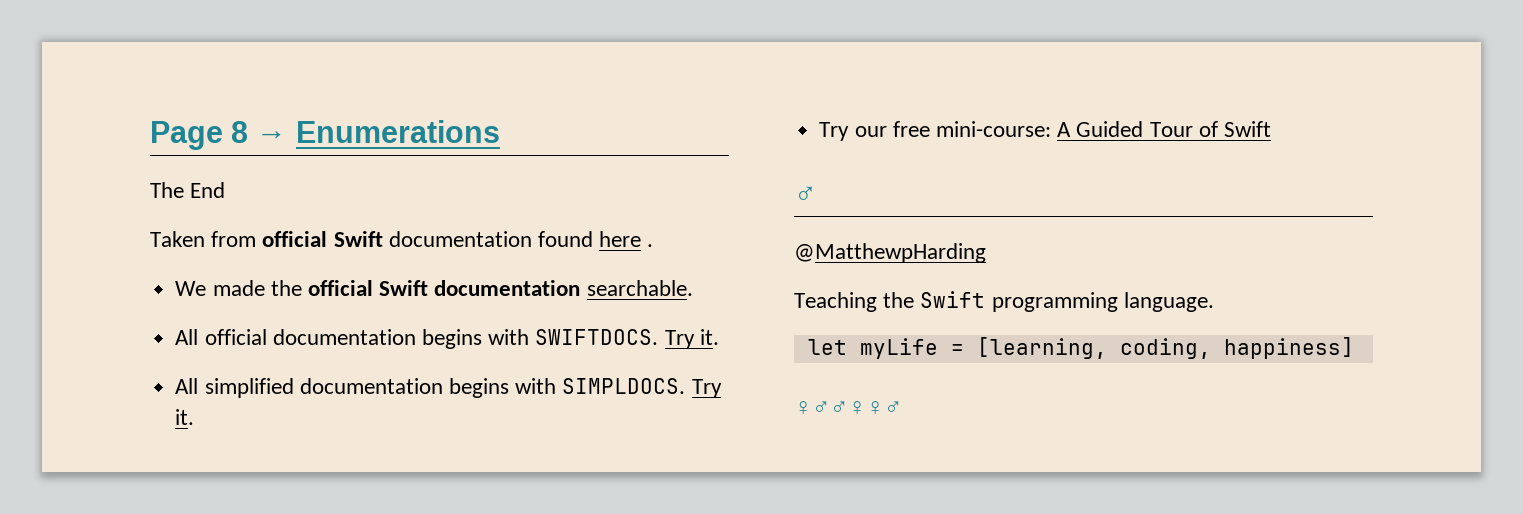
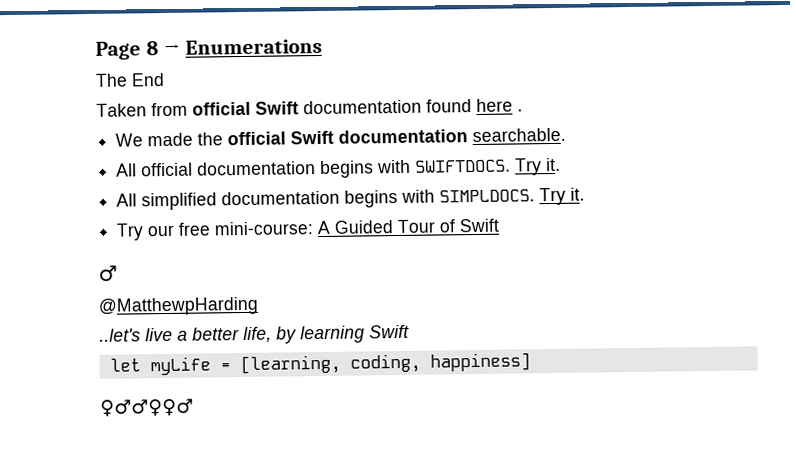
[794,291,1214,312] Teaching the Swift programming language. -> [99,324,410,344] ..let's live a better life, by learning Swift

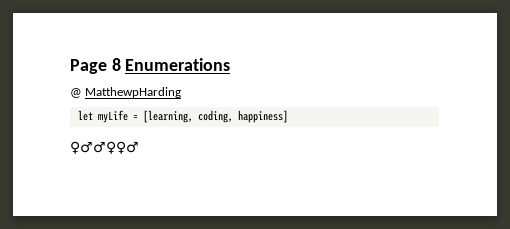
[163,43,181,56] → -> (121, 64) none
[95,73,165,87] [96,98,523,117] [115,127,567,147] [116,157,562,178] [116,187,586,211] [116,218,500,241] [98,264,118,282] [98,296,259,316] [99,324,410,344] The End // Taken from official Swift documentation found here . // We made the official Swift documentation searchable. // All official documentation begins with SWIFTDOCS. Try it. // All simplified documentation begins with SIMPLDOCS. Try it. // Try our free mini-course: A Guided Tour of Swift // ♂ // @MatthewpHarding // ..let's live a better life, by learning Swift -> [70,87,182,98] @ MatthewpHarding

